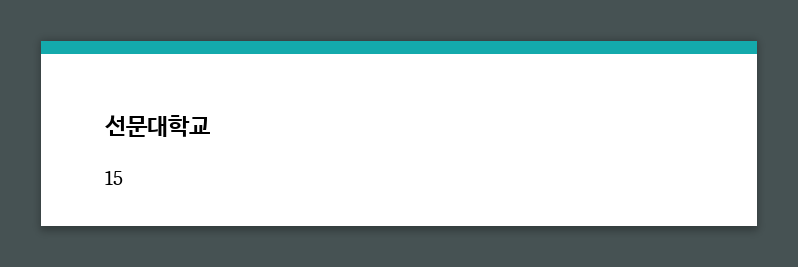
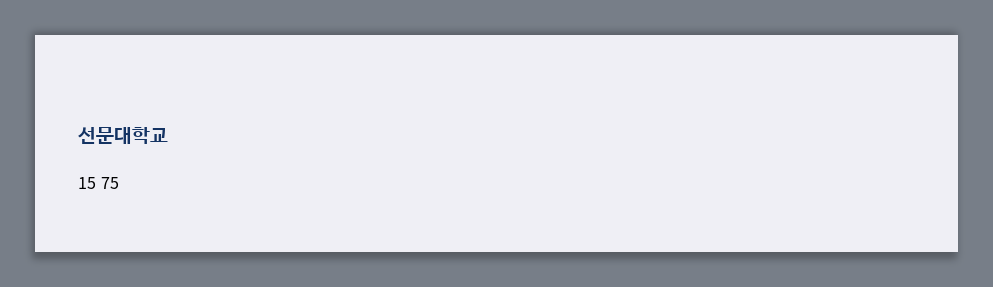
(123, 177) none -> [100,177,119,189] 75

